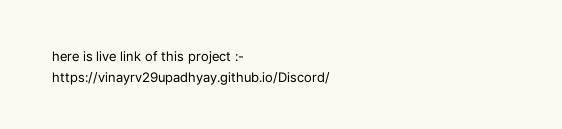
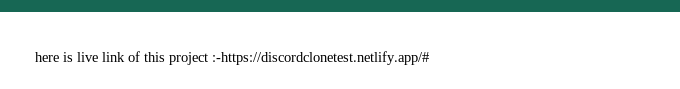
[234,54,244,62] [52,72,330,85] :- https://vinayrv29upadhyay.github.io/Discord/ -> [212,51,429,65] :-https://discordclonetest.netlify.app/#

